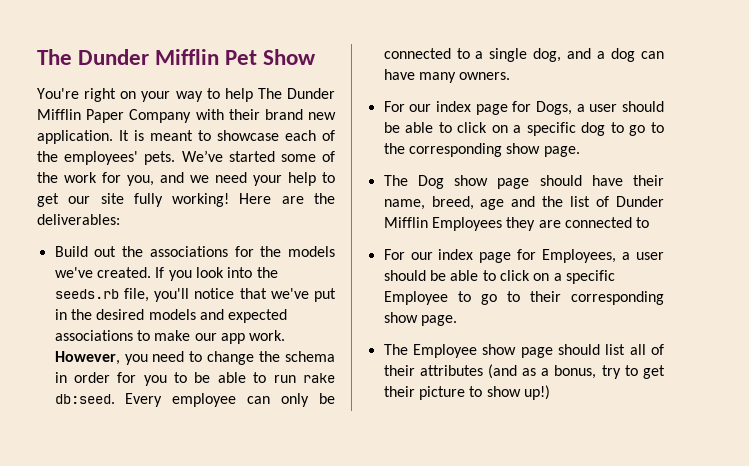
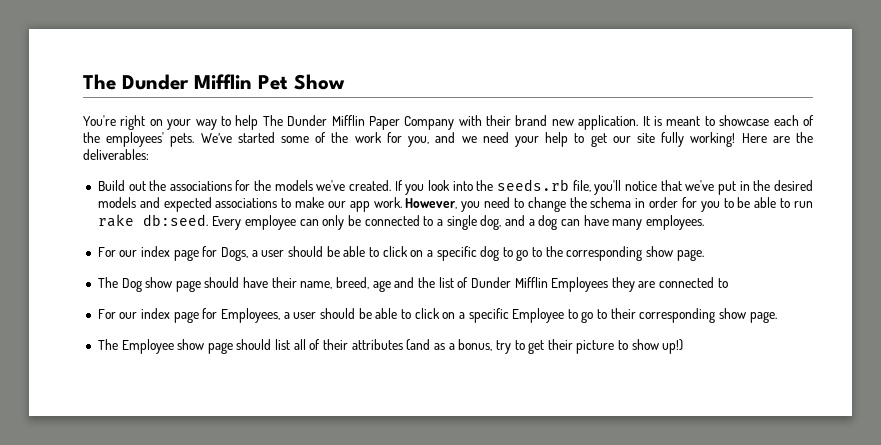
[459,72,511,80] owners. -> [645,215,704,230] employees.

